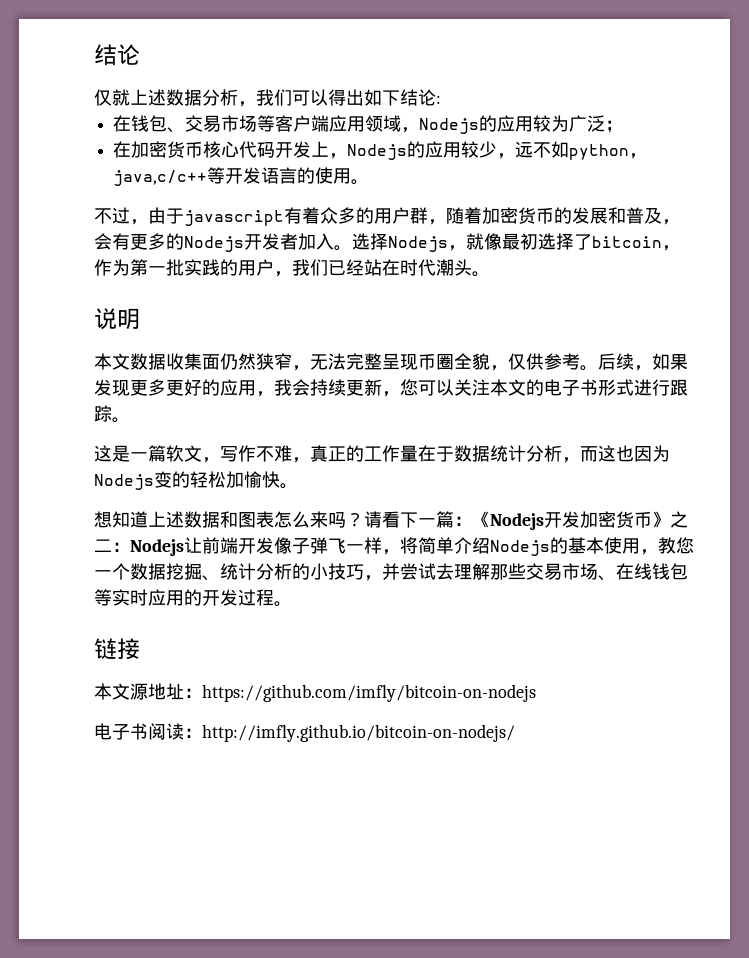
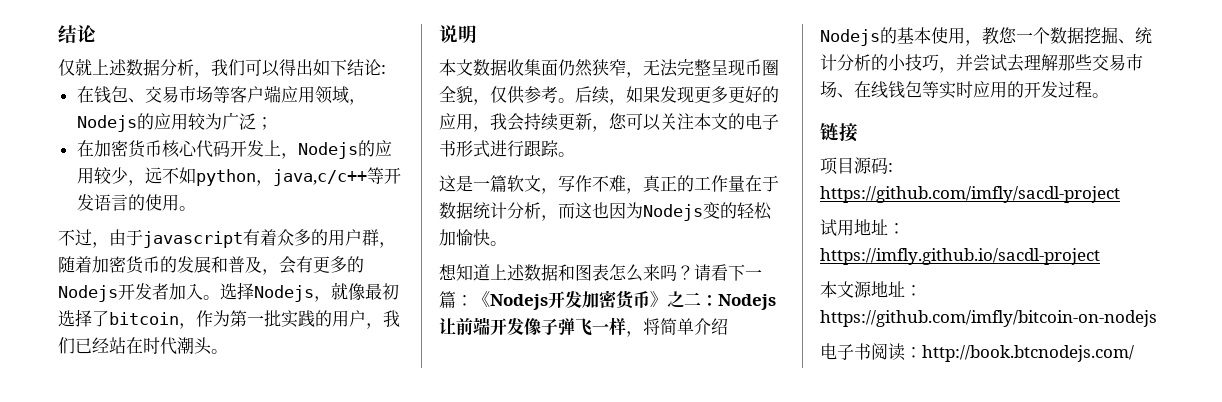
(140, 649) none -> [820,157,893,175] [820,186,1120,203] [820,219,905,237] [820,248,1100,265] // 项目源码: https://github.com/imfly/sacdl-project // 试用地址：https://imfly.github.io/sacdl-project
[202,724,515,742] http://imfly.github.io/bitcoin-on-nodejs/ -> [922,345,1134,362] http://book.btcnodejs.com/

